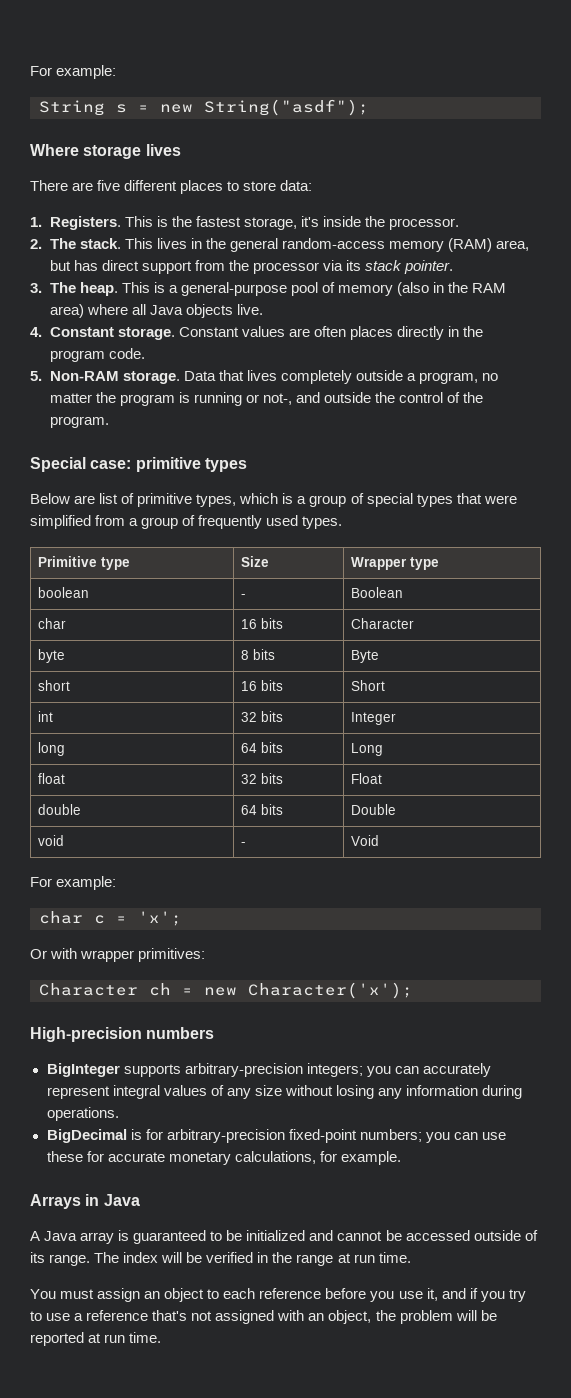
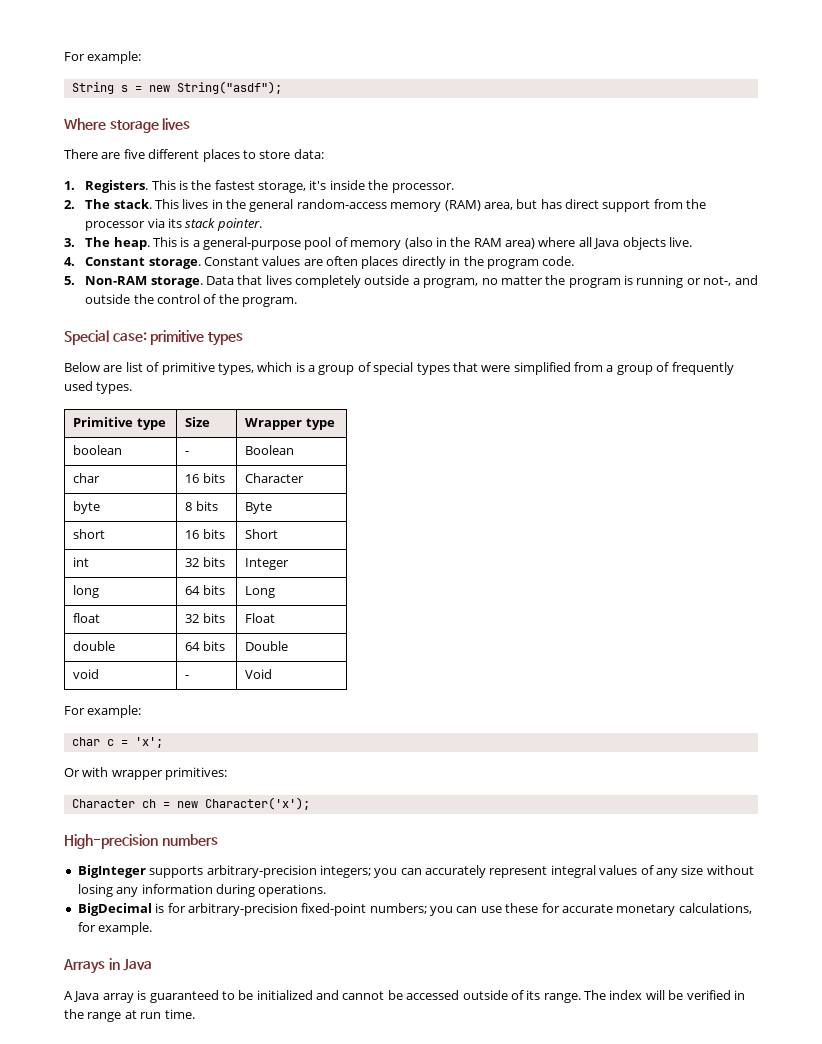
[30,1288,526,1302] [30,1310,497,1324] [30,1332,162,1346] // You must assign an object to each reference before you use it, and if you try to use a reference that's not assigned with an object, the problem will be reported at run time. -> (195, 1014) none

